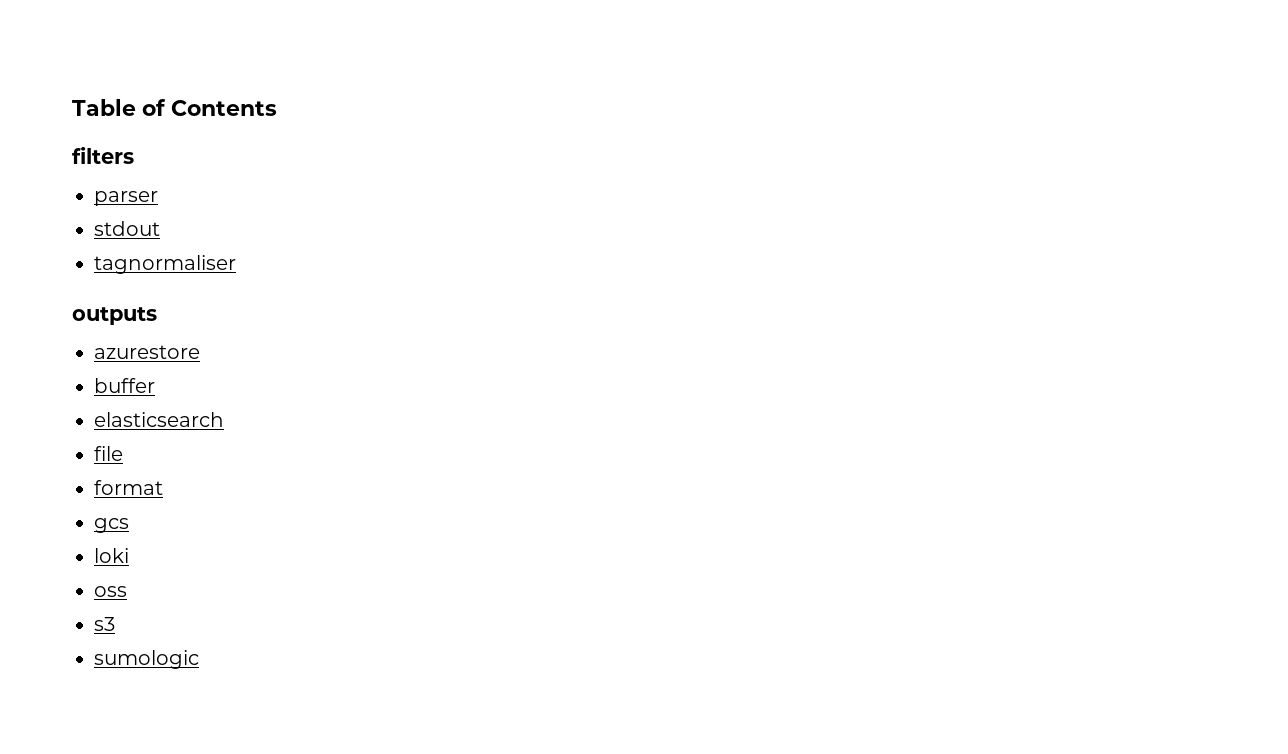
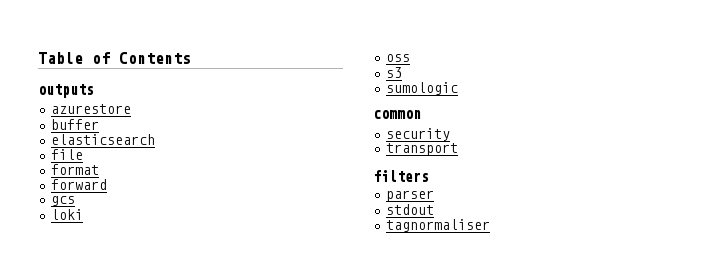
[72,147,134,164] [94,191,158,206] [94,221,160,236] [94,255,236,274] // filters // parser // stdout // tagnormaliser -> (191, 58) none
(163, 487) none -> [51,179,108,190] // forward
(199, 659) none -> [373,110,421,119] [386,128,451,141] [386,143,459,156] [373,170,429,182] [386,190,435,202] [386,204,435,215] [386,219,491,232] // common // security // transport // filters // parser // stdout // tagnormaliser

